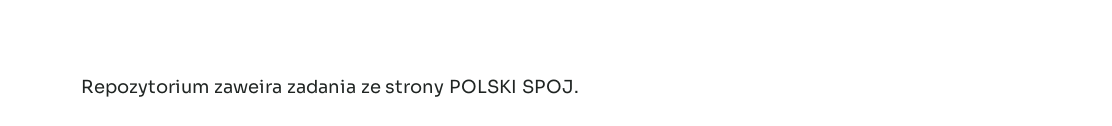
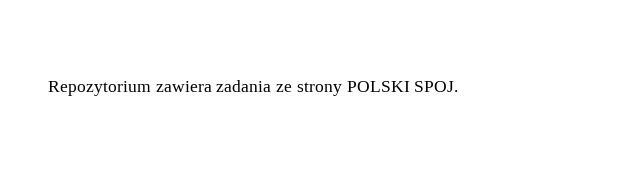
[213,79,282,94] zaweira -> [155,81,212,92] zawiera

